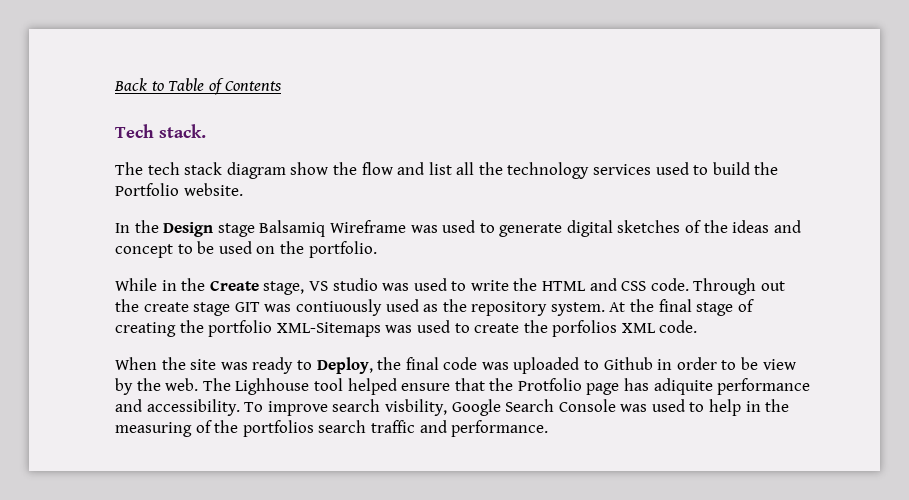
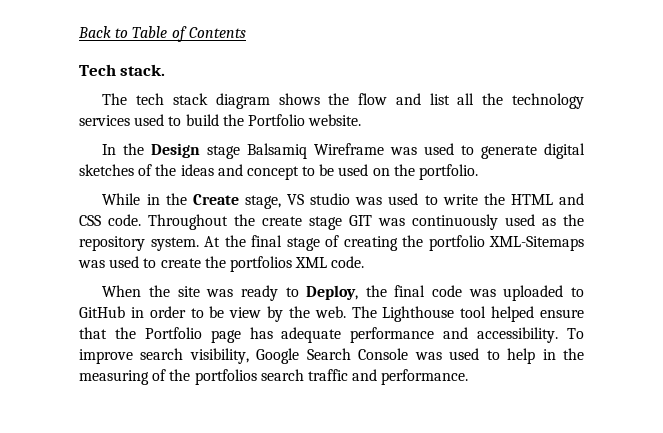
[290,162,329,175] show -> [278,93,320,105] shows
[693,278,786,295] Through out -> [148,214,228,230] Throughout
[295,299,382,316] contiuously -> [412,214,498,230] continuously
[552,320,618,337] porfolios -> [229,256,292,272] portfolios
[603,357,653,370] Github -> [79,306,125,318] GitHub
[235,378,310,395] Lighhouse -> [382,306,455,322] Lighthouse
[517,378,582,391] Protfolio -> [144,327,202,339] Portfolio
[653,378,713,395] adiquite -> [281,327,342,343] adequate
[384,399,447,416] visbility, -> [189,348,249,364] visibility,

